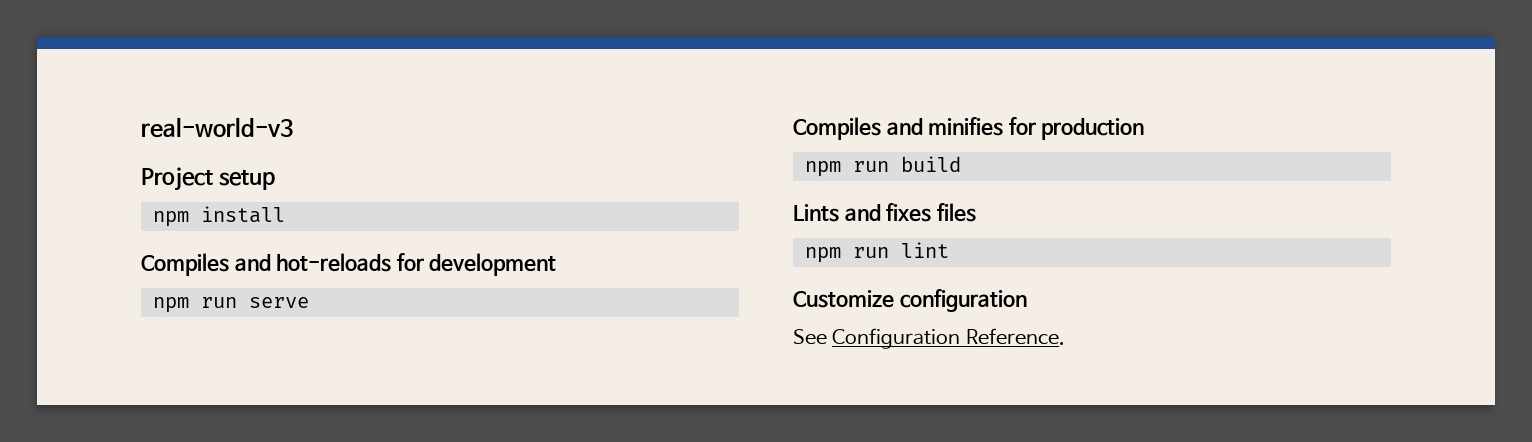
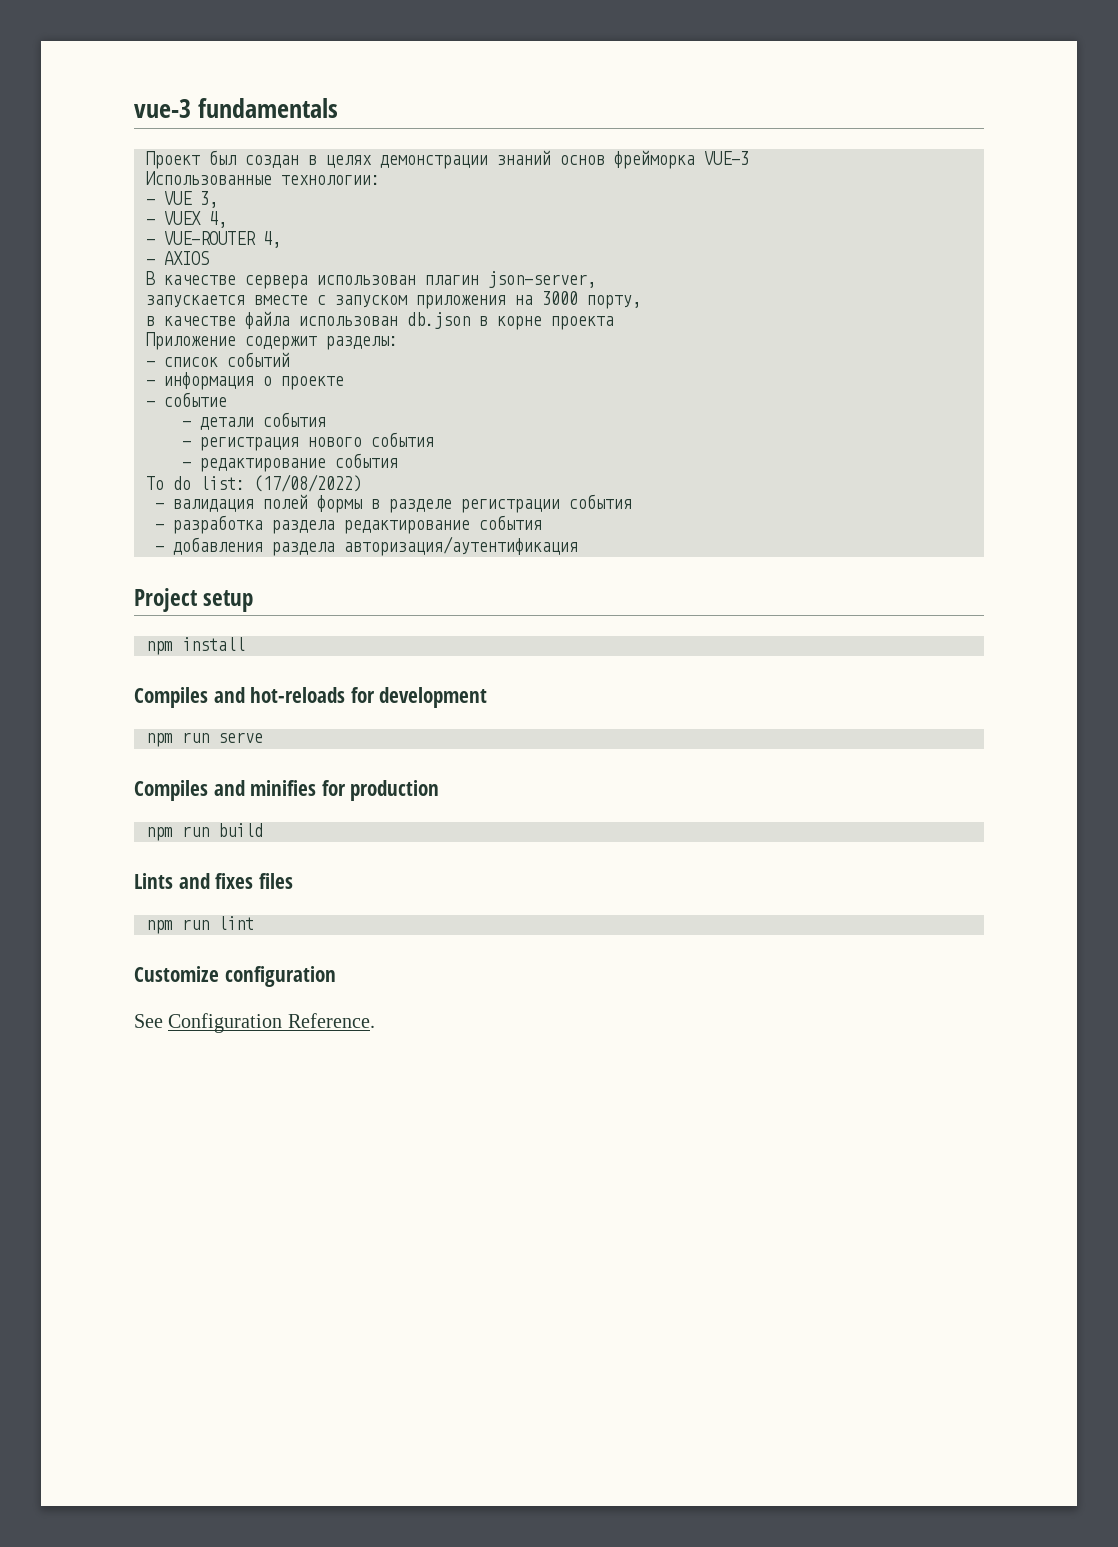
[141,117,293,138] real-world-v3 -> [134,98,338,118] [146,150,749,169] [146,171,380,185] [146,191,218,208] [146,211,227,228] [146,231,281,248] [146,251,209,265] [146,271,596,289] [146,291,641,309] [146,311,614,330] [146,332,398,350] [146,352,290,367] [146,372,344,390] [146,392,227,407] [182,412,326,430] [182,432,434,451] [182,453,398,472] [146,474,362,492] [155,494,632,513] [155,515,542,534] [155,536,578,556] vue-3 fundamentals // Проект был создан в целях демонстрации знаний основ фрейморка VUE-3 // Использованные технологии: // - VUE 3, // - VUEX 4, // - VUE-ROUTER 4, // - AXIOS // В качестве сервера использован плагин json-server, // запускается вместе с запуском приложения на 3000 порту, // в качестве файла использован db.json в корне проекта // Приложение содержит разделы: // - список событий // - информация о проекте // - событие // - детали события // - регистрация нового события // - редактирование события // To do list: (17/08/2022) // - валидация полей формы в разделе регистрации события // - разработка раздела редактирование события // - добавления раздела авторизация/аутентификация

